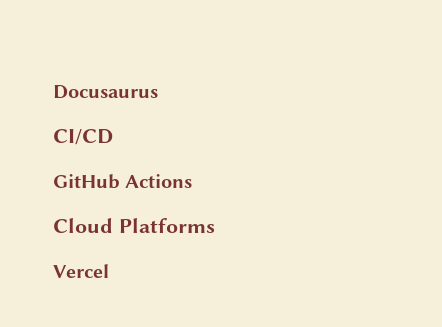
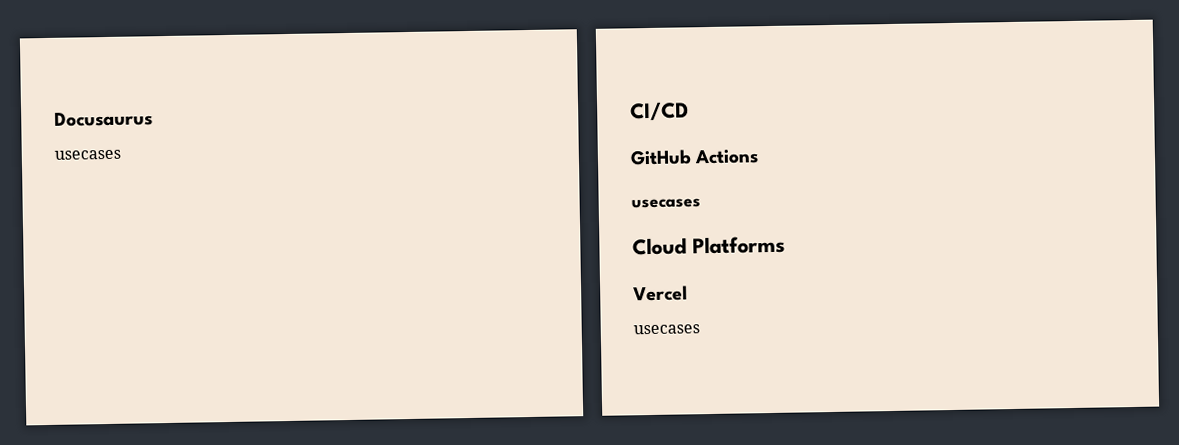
(158, 92) none -> [54,149,121,160] // usecases
(193, 181) none -> [631,198,701,209] // usecases
(109, 271) none -> [633,324,700,335] // usecases

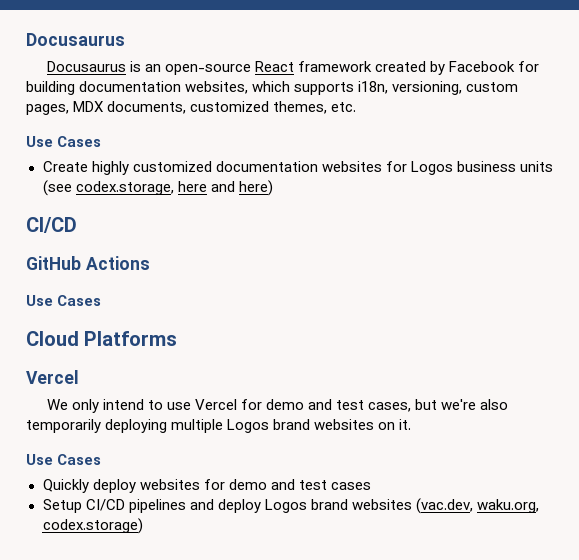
[54,149,121,160] usecases -> [46,61,540,75] [26,81,519,95] [26,101,357,115] [26,136,102,147] [42,161,553,175] [42,180,273,196] Docusaurus is an open-source React framework created by Facebook for building documentation websites, which supports i18n, versioning, custom pages, MDX documents, customized themes, etc. // Use Cases // Create highly customized documentation websites for Logos business units (see codex.storage, here and here)
[631,198,701,209] usecases -> [26,295,102,306] Use Cases
[633,324,700,335] usecases -> [46,399,509,413] [26,419,412,433] [26,454,102,465] [42,479,371,493] [42,498,539,514] [42,518,143,534] We only intend to use Vercel for demo and test cases, but we're also temporarily deploying multiple Logos brand websites on it. // Use Cases // Quickly deploy websites for demo and test cases // Setup CI/CD pipelines and deploy Logos brand websites (vac.dev, waku.org, codex.storage)

